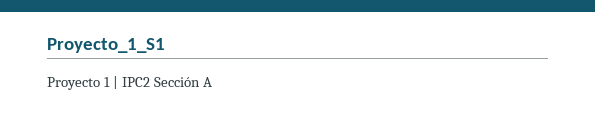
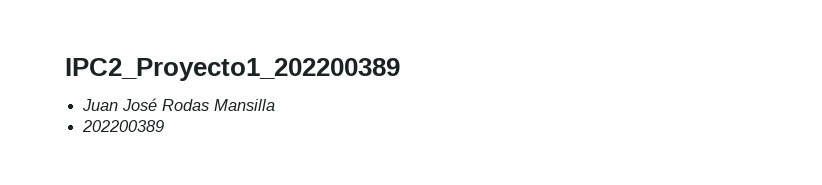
[47,38,165,53] [47,76,212,90] Proyecto_1_S1 // Proyecto 1 | IPC2 Sección A -> [65,58,400,81] [82,98,276,111] [82,120,165,132] IPC2_Proyecto1_202200389 // Juan José Rodas Mansilla // 202200389

